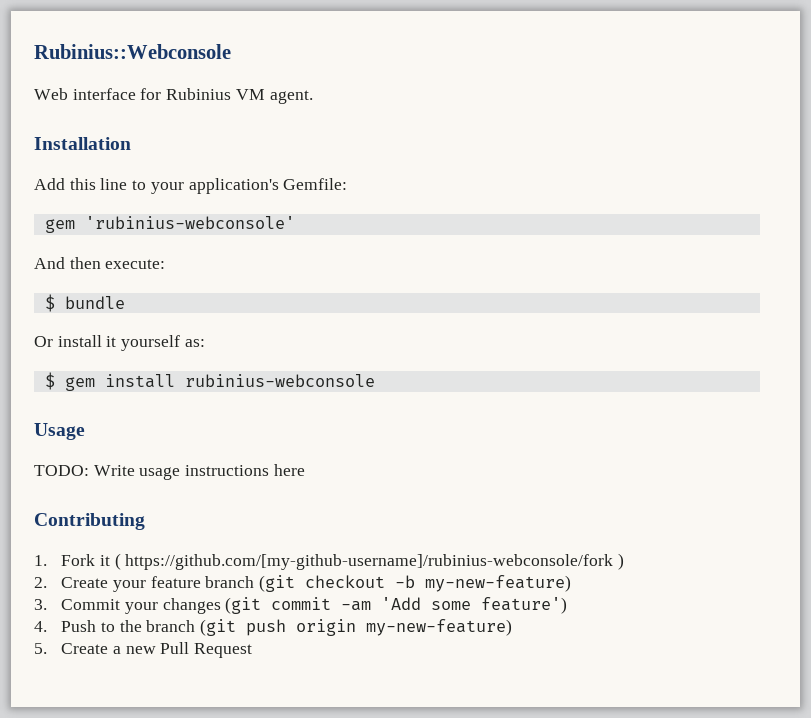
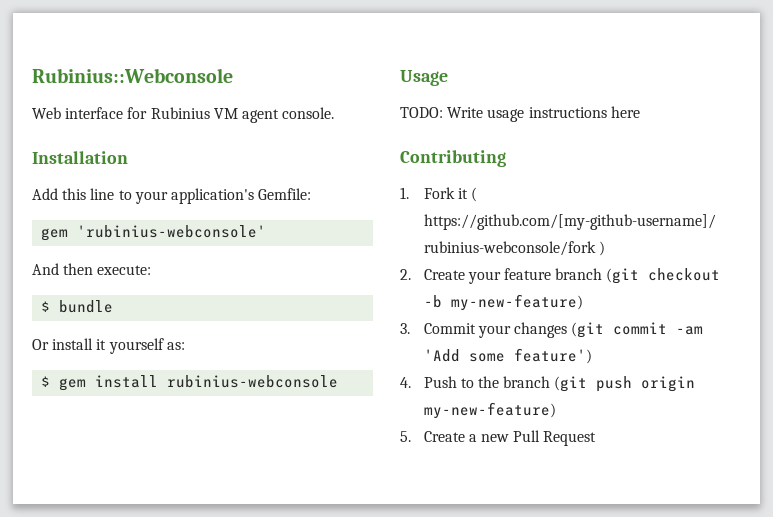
[269,90,313,104] agent. -> [241,107,335,123] agent console.

